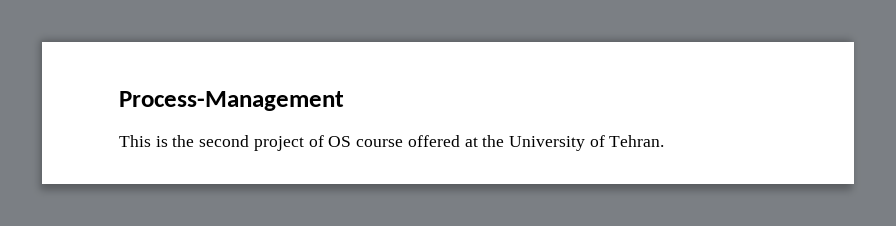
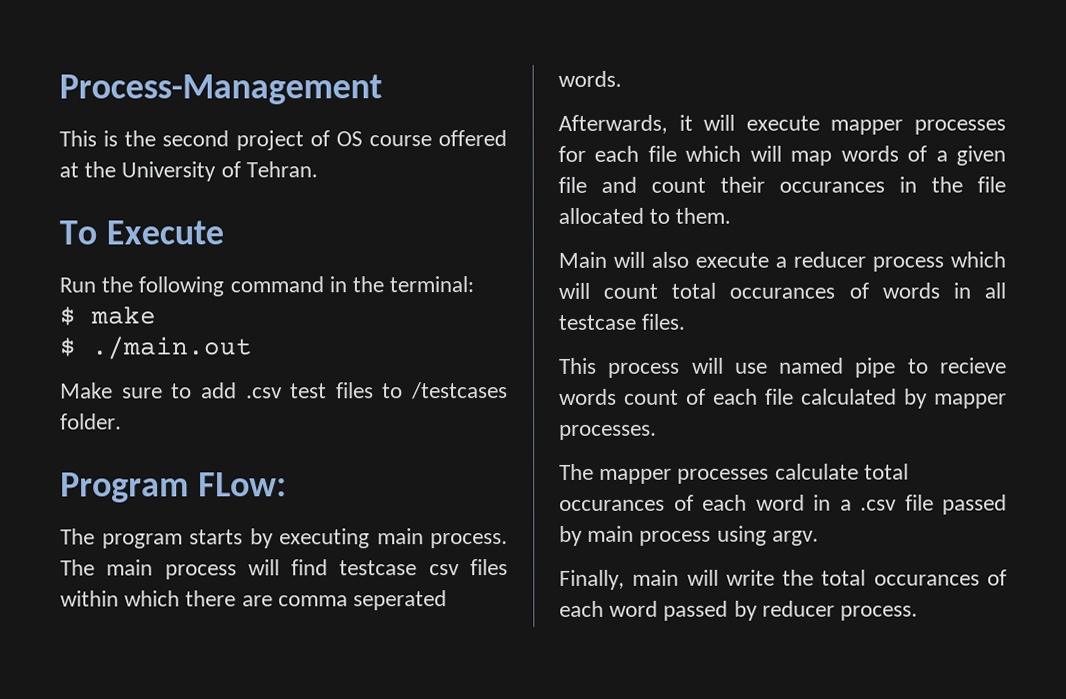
(665, 141) none -> [59,220,224,245] [59,276,475,297] [59,306,156,326] [59,336,253,360] [60,382,508,400] [60,413,122,430] [60,472,287,503] [60,528,508,549] [60,559,508,580] [60,590,448,611] [558,70,622,87] [558,114,1006,135] [558,145,1006,166] [558,176,1006,193] [558,207,732,224] [558,251,1006,272] [558,282,1006,299] [558,313,686,330] [559,357,1007,378] [559,388,1007,409] [559,424,657,440] [559,463,909,484] [559,494,1007,515] [559,525,819,546] [559,569,1007,590] [559,600,919,621] // To Execute // Run the following command in the terminal: // $ make // $ ./main.out // Make sure to add .csv test files to /testcases folder. // Program FLow: // The program starts by executing main process. The main process will find testcase csv files within which there are comma seperated words. // Afterwards, it will execute mapper processes for each file which will map words of a given file and count their occurances in the file allocated to them. // Main will also execute a reducer process which will count total occurances of words in all testcase files. // This process will use named pipe to recieve words count of each file calculated by mapper processes. // The mapper processes calculate total occurances of each word in a .csv file passed by main process using argv. // Finally, main will write the total occurances of each word passed by reducer process.

